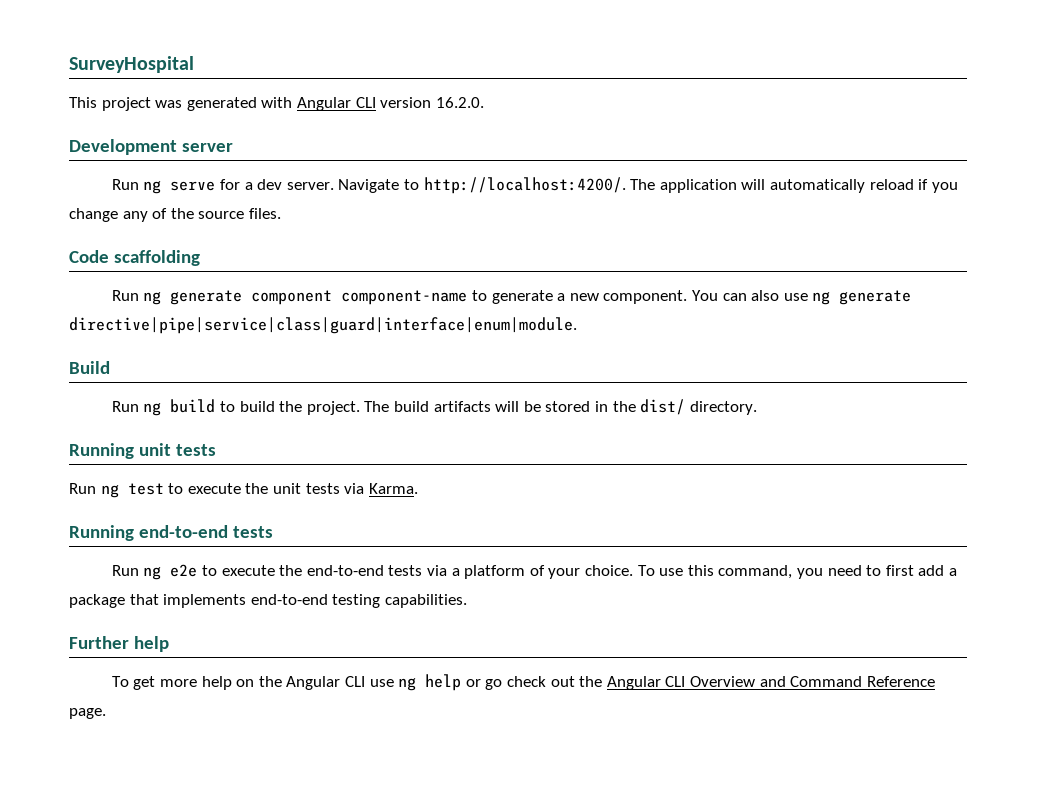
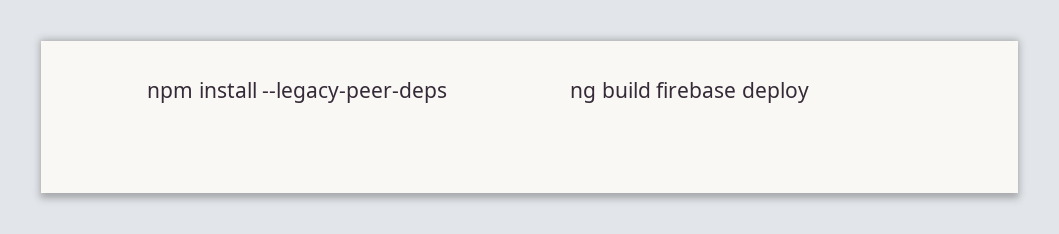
[69,56,194,73] [69,97,484,111] [69,139,233,155] [111,177,958,194] [69,208,281,222] [69,250,200,266] [111,290,912,305] [69,317,577,334] [69,361,110,374] [111,399,757,416] [69,443,216,459] [69,483,418,498] [69,525,273,541] [111,564,957,580] [69,594,467,608] [69,636,169,652] [111,674,935,691] [69,708,106,719] SurveyHospital // This project was generated with Angular CLI version 16.2.0. // Development server // Run ng serve for a dev server. Navigate to http://localhost:4200/. The application will automatically reload if you change any of the source files. // Code scaffolding // Run ng generate component component-name to generate a new component. You can also use ng generate directive|pipe|service|class|guard|interface|enum|module. // Build // Run ng build to build the project. The build artifacts will be stored in the dist/ directory. // Running unit tests // Run ng test to execute the unit tests via Karma. // Running end-to-end tests // Run ng e2e to execute the end-to-end tests via a platform of your choice. To use this command, you need to first add a package that implements end-to-end testing capabilities. // Further help // To get more help on the Angular CLI use ng help or go check out the Angular CLI Overview and Command Reference page. -> [147,82,448,103] [570,82,810,103] npm install --legacy-peer-deps // ng build firebase deploy

